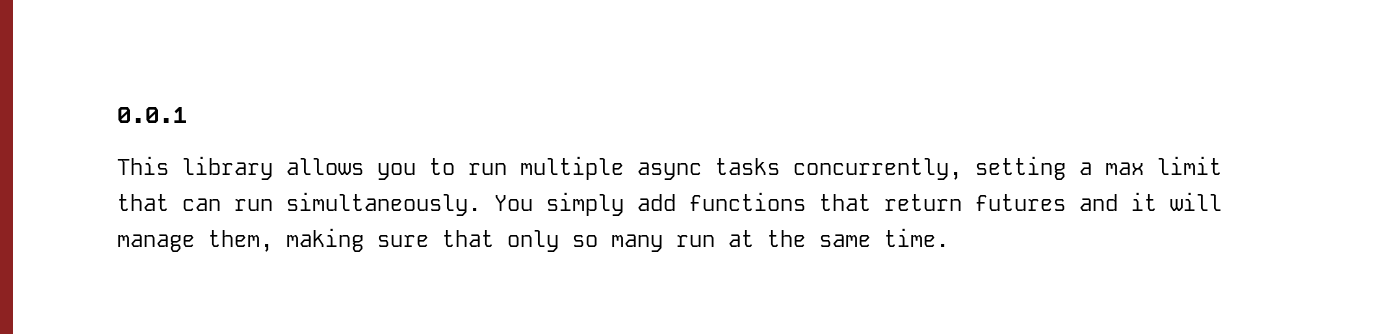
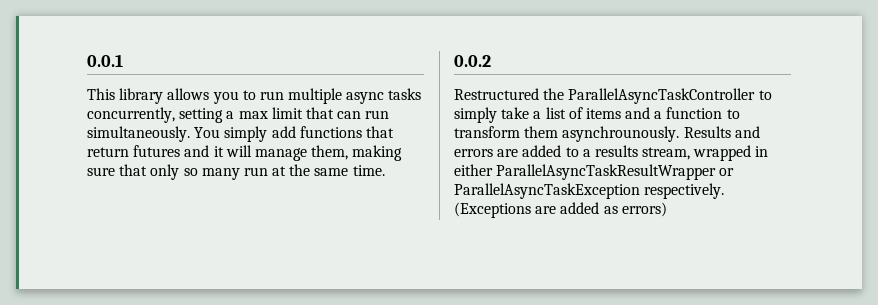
(949, 237) none -> [454,55,491,67] [454,88,772,104] [454,107,740,123] [454,126,760,142] [454,145,769,161] [454,164,735,180] [454,183,725,199] [454,202,667,218] // 0.0.2 // Restructured the ParallelAsyncTaskController to simply take a list of items and a function to transform them asynchrounously. Results and errors are added to a results stream, wrapped in either ParallelAsyncTaskResultWrapper or ParallelAsyncTaskException respectively. (Exceptions are added as errors)

